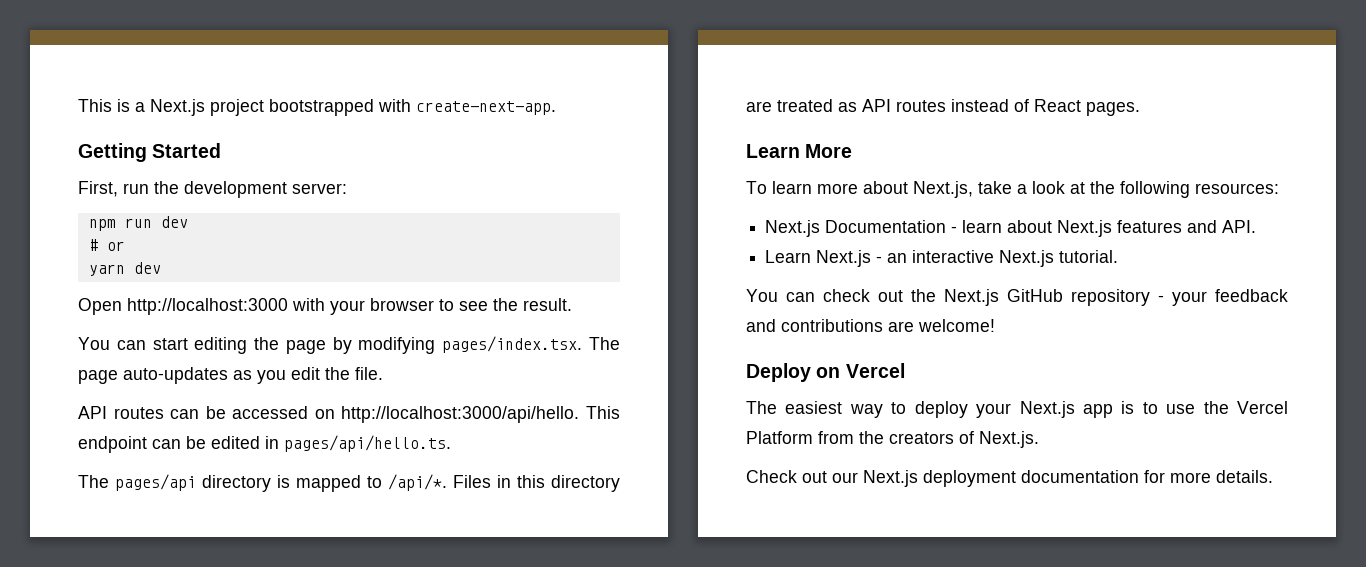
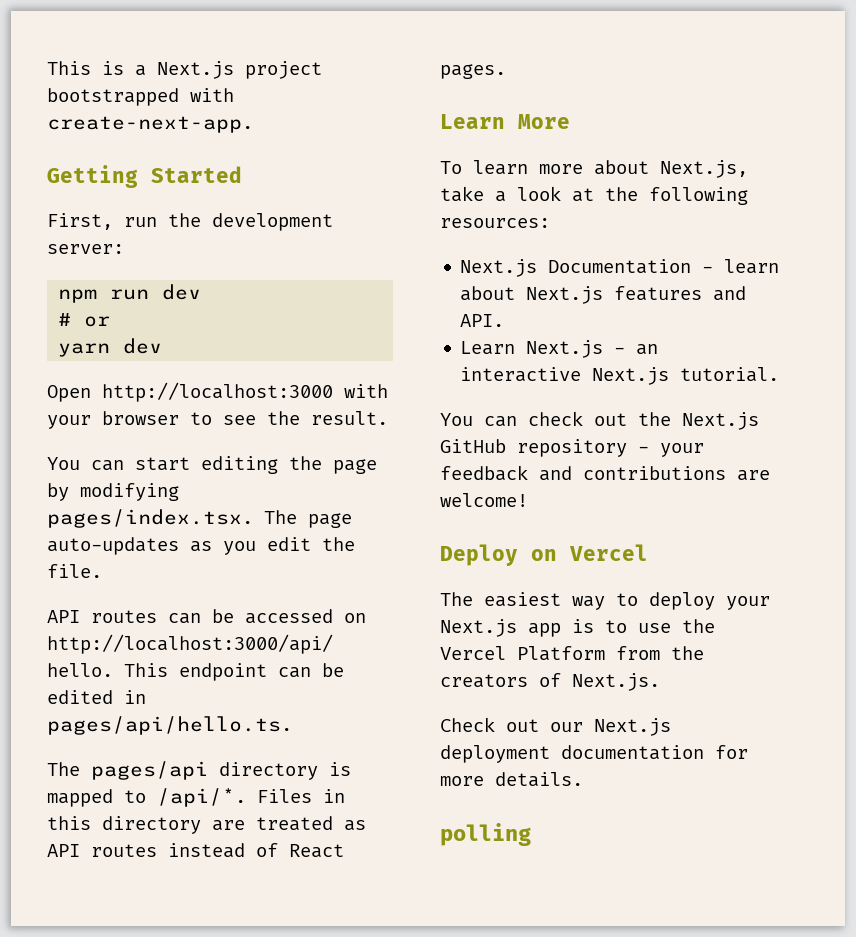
(1273, 476) none -> [440,823,531,846] // polling

